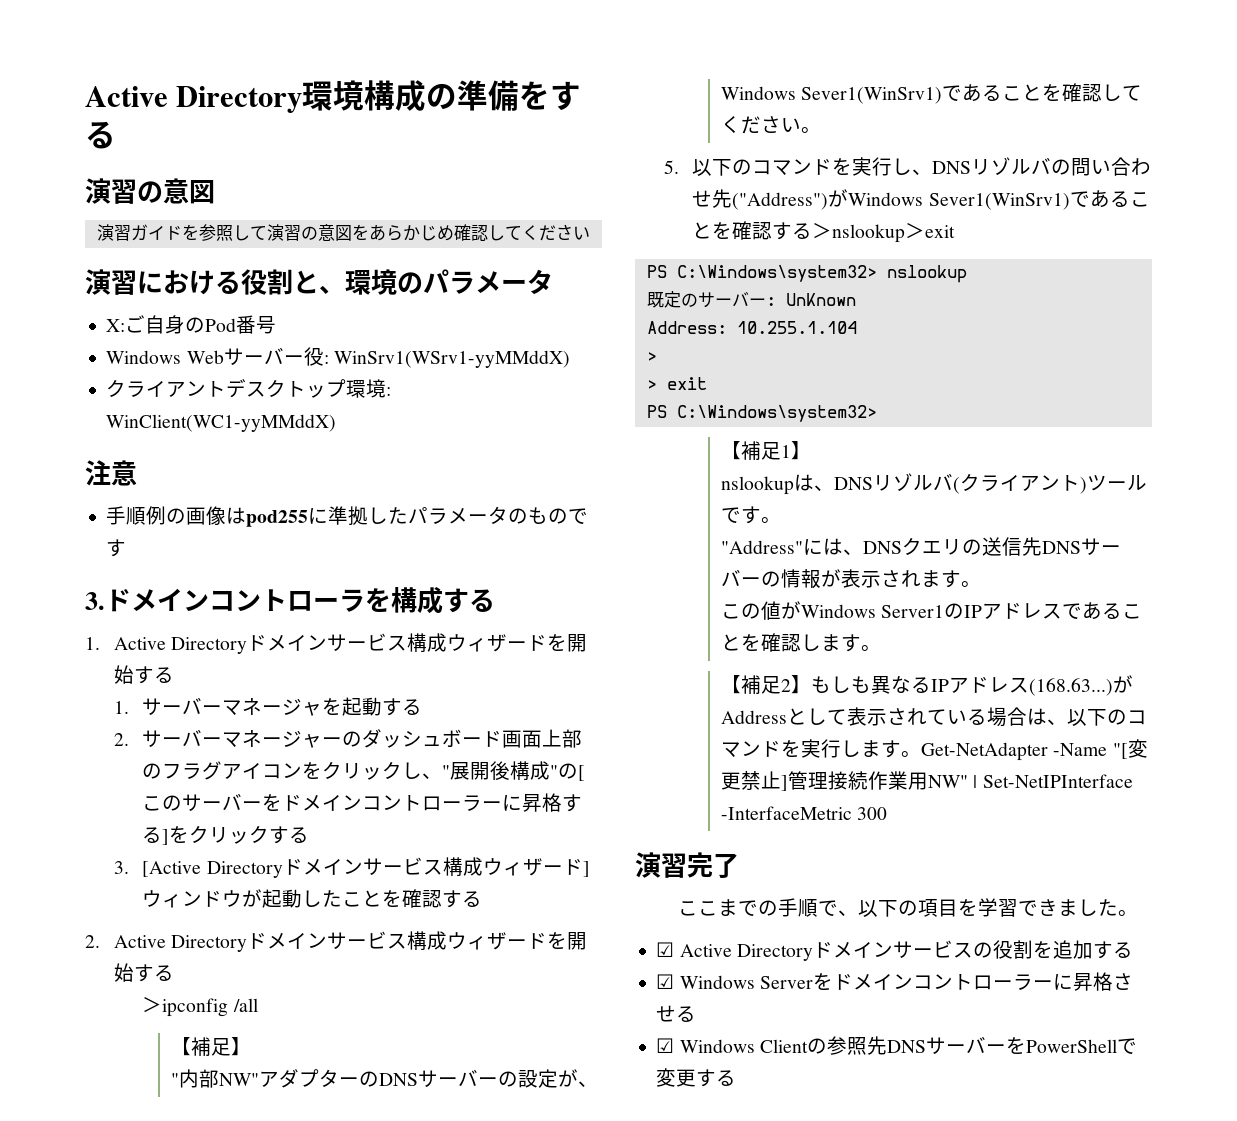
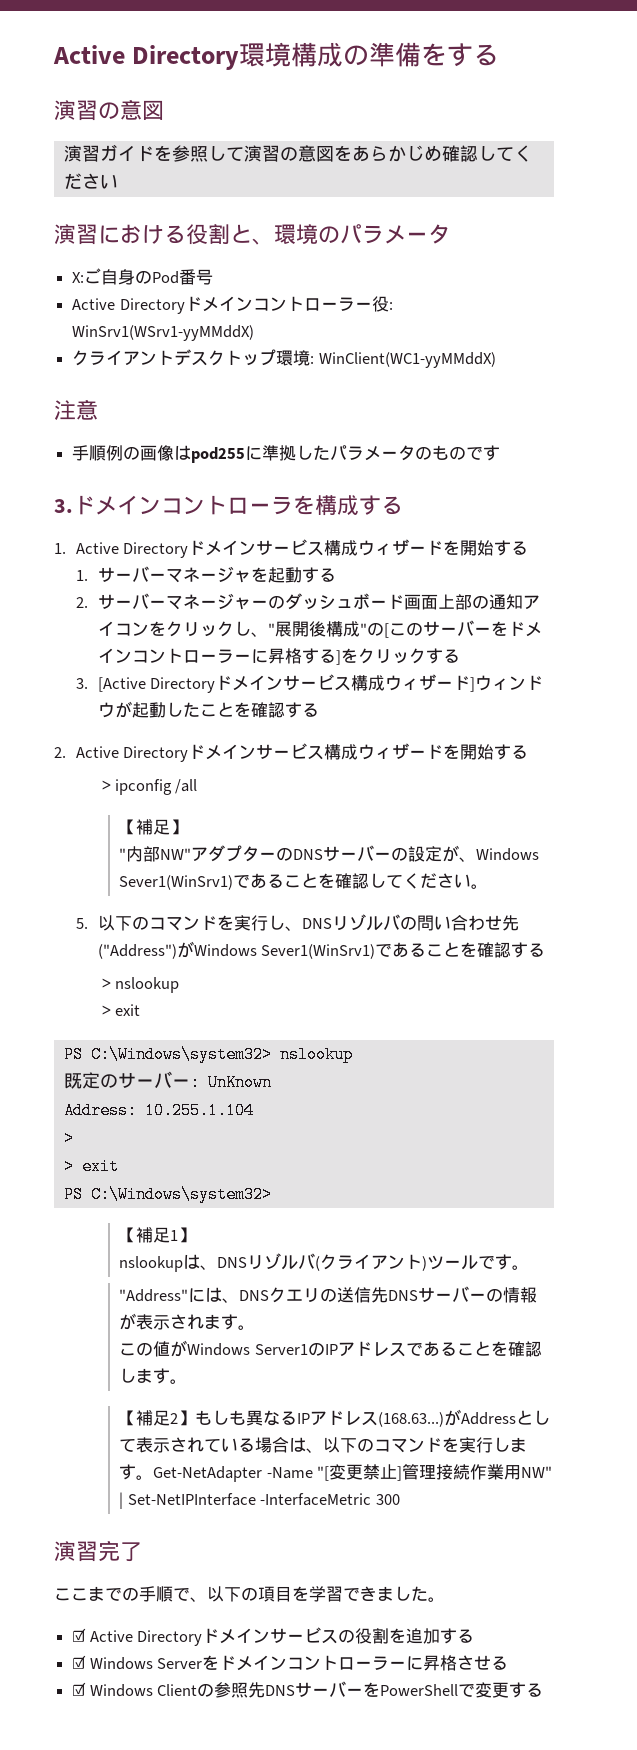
[106,347,284,365] Windows Webサーバ -> [72,296,355,314] Active Directoryドメインコントローラ
[162,761,223,780] フラグ -> [488,594,523,610] 通知
(813, 231) none -> (546, 950) //
(906, 233) none -> (179, 985) //

